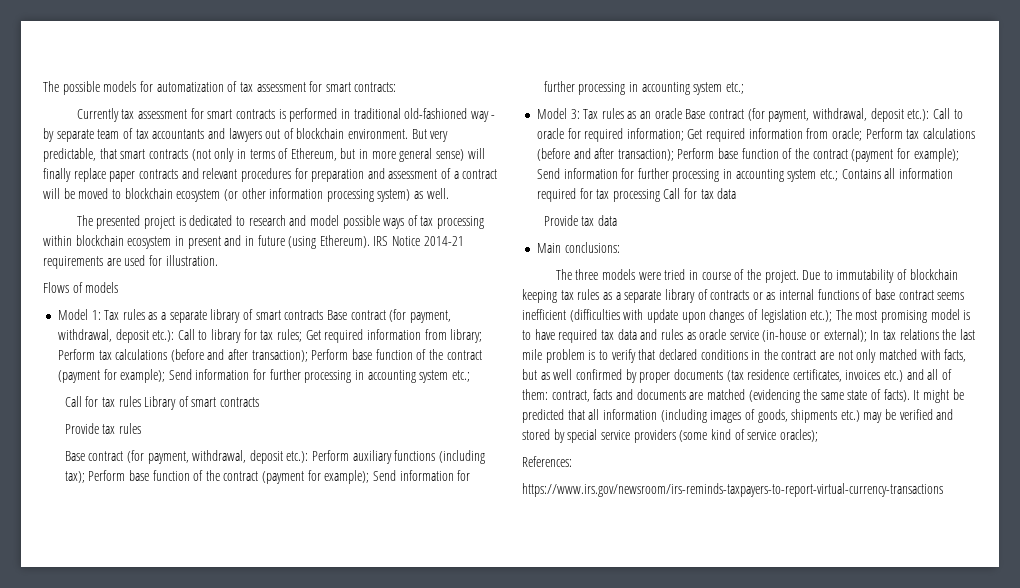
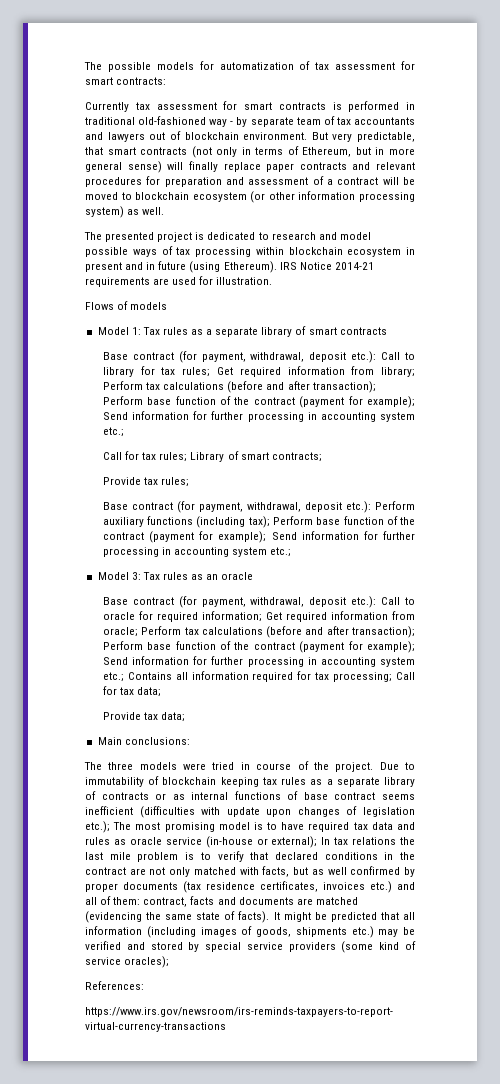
(324, 315) none -> (387, 331) //
[118,396,141,407] rules -> [159,452,188,462] rules;
[220,397,260,407] [64,423,141,434] contracts // Provide tax rules -> [271,452,322,462] [102,477,190,487] contracts; // Provide tax rules;
(682, 113) none -> (254, 576) //
[612,188,737,202] [543,215,617,226] processing Call for tax data // Provide tax data -> [333,672,415,682] [102,686,162,697] [102,712,186,722] processing; Call for tax data; // Provide tax data;

